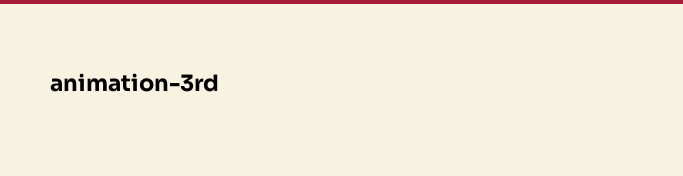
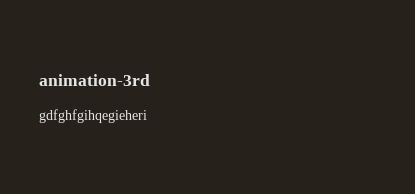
(219, 82) none -> [39,109,147,123] // gdfghfgihqegieheri

